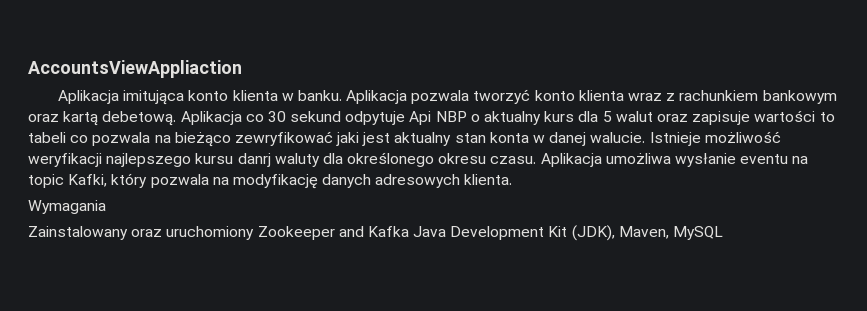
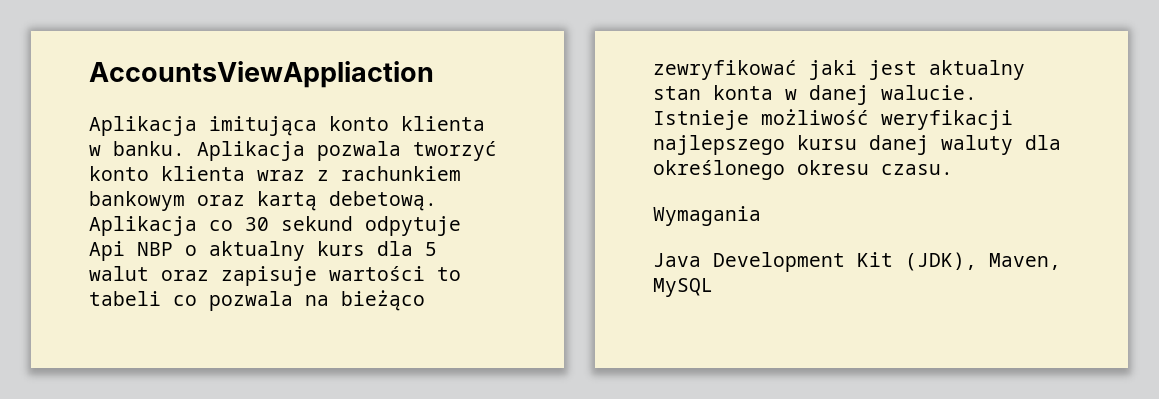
[237,153,271,167] danrj -> [869,135,929,155] danej
[540,153,809,167] [28,173,513,189] [28,200,106,214] [28,226,409,240] Aplikacja umożliwa wysłanie eventu na topic Kafki, który pozwala na modyfikację danych adresowych klienta. // Wymagania // Zainstalowany oraz uruchomiony Zookeeper and Kafka -> [653,206,761,226] // Wymagania //

